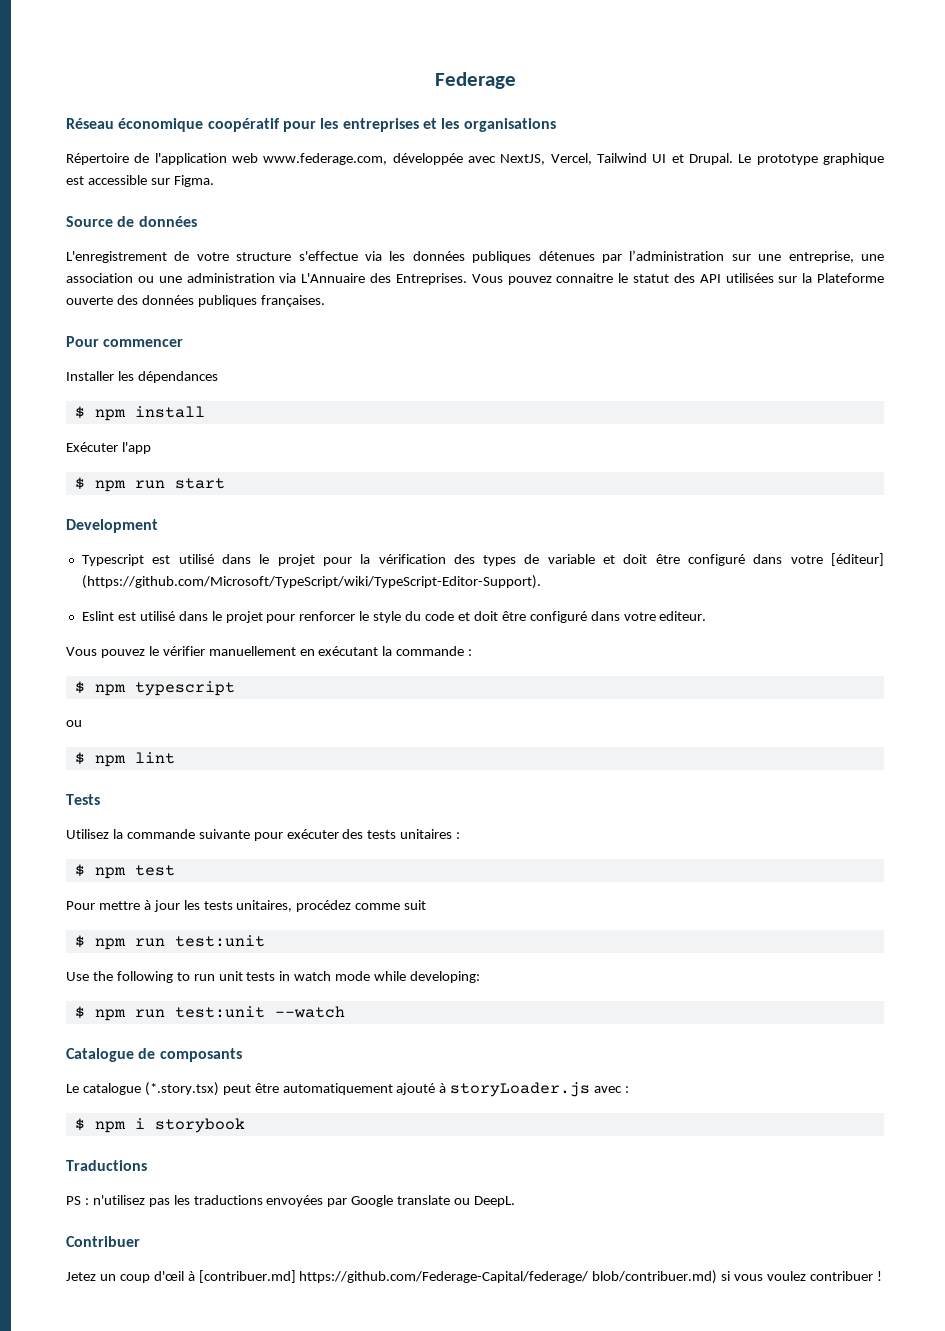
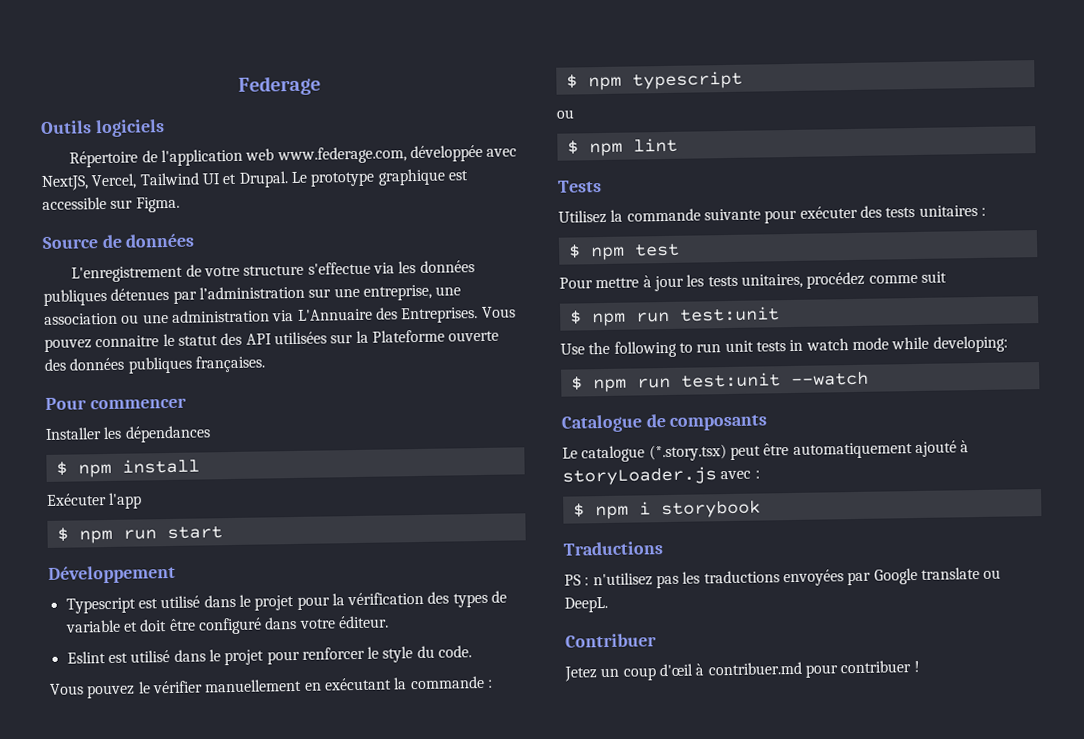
[66,118,556,132] Réseau économique coopératif pour les entreprises et les organisations -> [40,119,165,138] Outils logiciels
[66,519,158,533] Development -> [48,564,176,584] Développement
[831,553,885,566] [81,575,541,589] [éditeur] (https://github.com/Microsoft/TypeScript/wiki/TypeScript-Editor-Support). -> [337,615,389,629] éditeur.
[425,611,707,623] code et doit être configuré dans votre editeur. -> [438,645,473,658] code.
[198,1270,807,1284] [contribuer.md] https://github.com/Federage-Capital/federage/ blob/contribuer.md) si vous voulez -> [707,661,838,678] contribuer.md pour

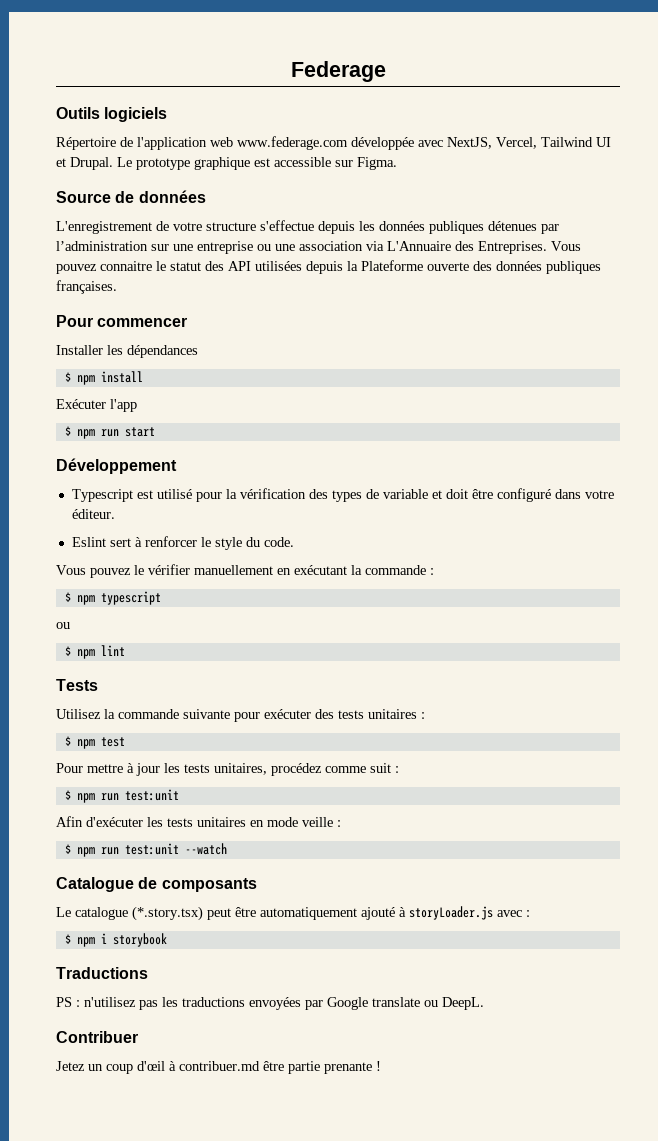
[276,146,407,165] www.federage.com, -> [237,136,348,150] www.federage.com
[372,262,395,274] via -> [318,221,355,234] depuis
[362,284,462,301] [44,309,270,325] entreprise, une association ou une administration -> [197,241,363,254] entreprise ou une association
[330,334,354,344] sur -> [306,261,343,274] depuis
[203,594,295,611] dans le projet -> (192, 494) none
[107,649,300,666] est utilisé dans le projet pour -> [109,537,142,547] sert à
(947, 277) none -> [395,766,399,773] :
[560,335,1008,358] Use the following to run unit tests in watch mode while developing: -> [56,816,341,827] Afin d'exécuter les tests unitaires en mode veille :
[804,660,912,678] pour contribuer -> [263,1061,372,1074] être partie prenante

